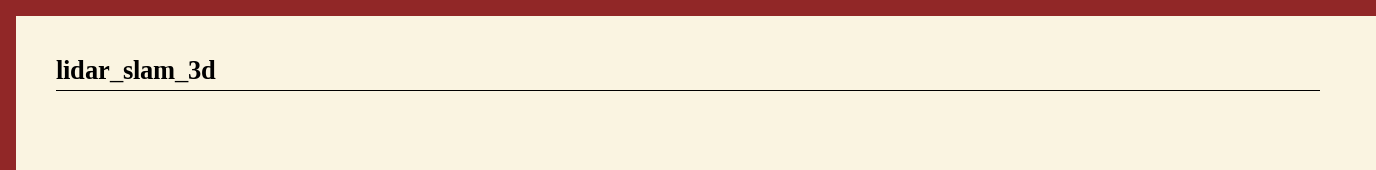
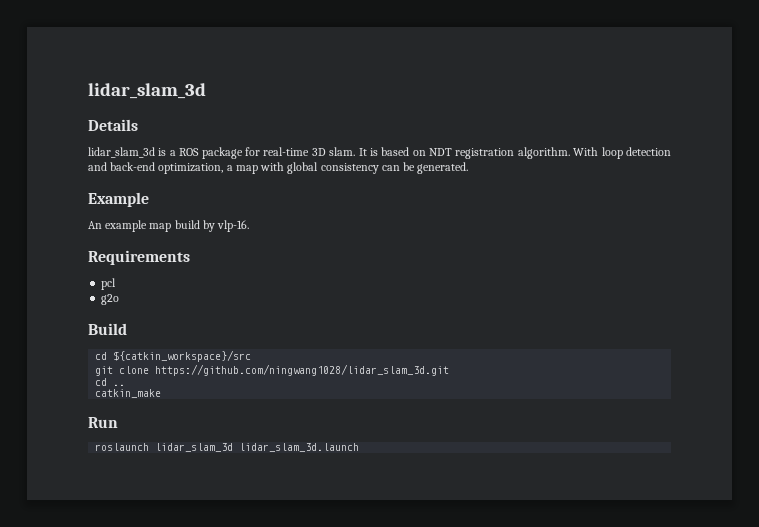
[56,60,216,83] lidar_slam_3d -> [88,83,206,99] [88,119,138,131] [88,147,672,159] [88,162,469,174] [88,192,149,207] [88,220,250,232] [88,250,190,265] [101,278,117,290] [101,294,120,305] [88,323,127,335] [95,350,252,362] [95,364,450,376] [95,378,126,386] [95,389,162,398] [88,417,118,428] [95,443,360,452] lidar_slam_3d // Details // lidar_slam_3d is a ROS package for real-time 3D slam. It is based on NDT registration algorithm. With loop detection and back-end optimization, a map with global consistency can be generated. // Example // An example map build by vlp-16. // Requirements // pcl // g2o // Build // cd ${catkin_workspace}/src // git clone https://github.com/ningwang1028/lidar_slam_3d.git // cd .. // catkin_make // Run // roslaunch lidar_slam_3d lidar_slam_3d.launch

